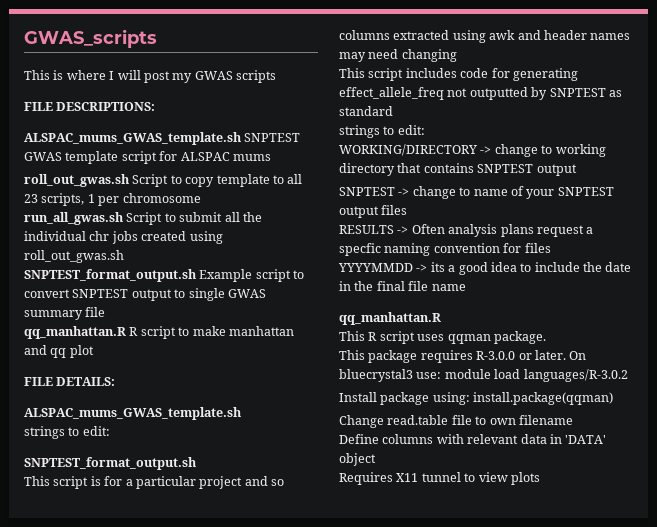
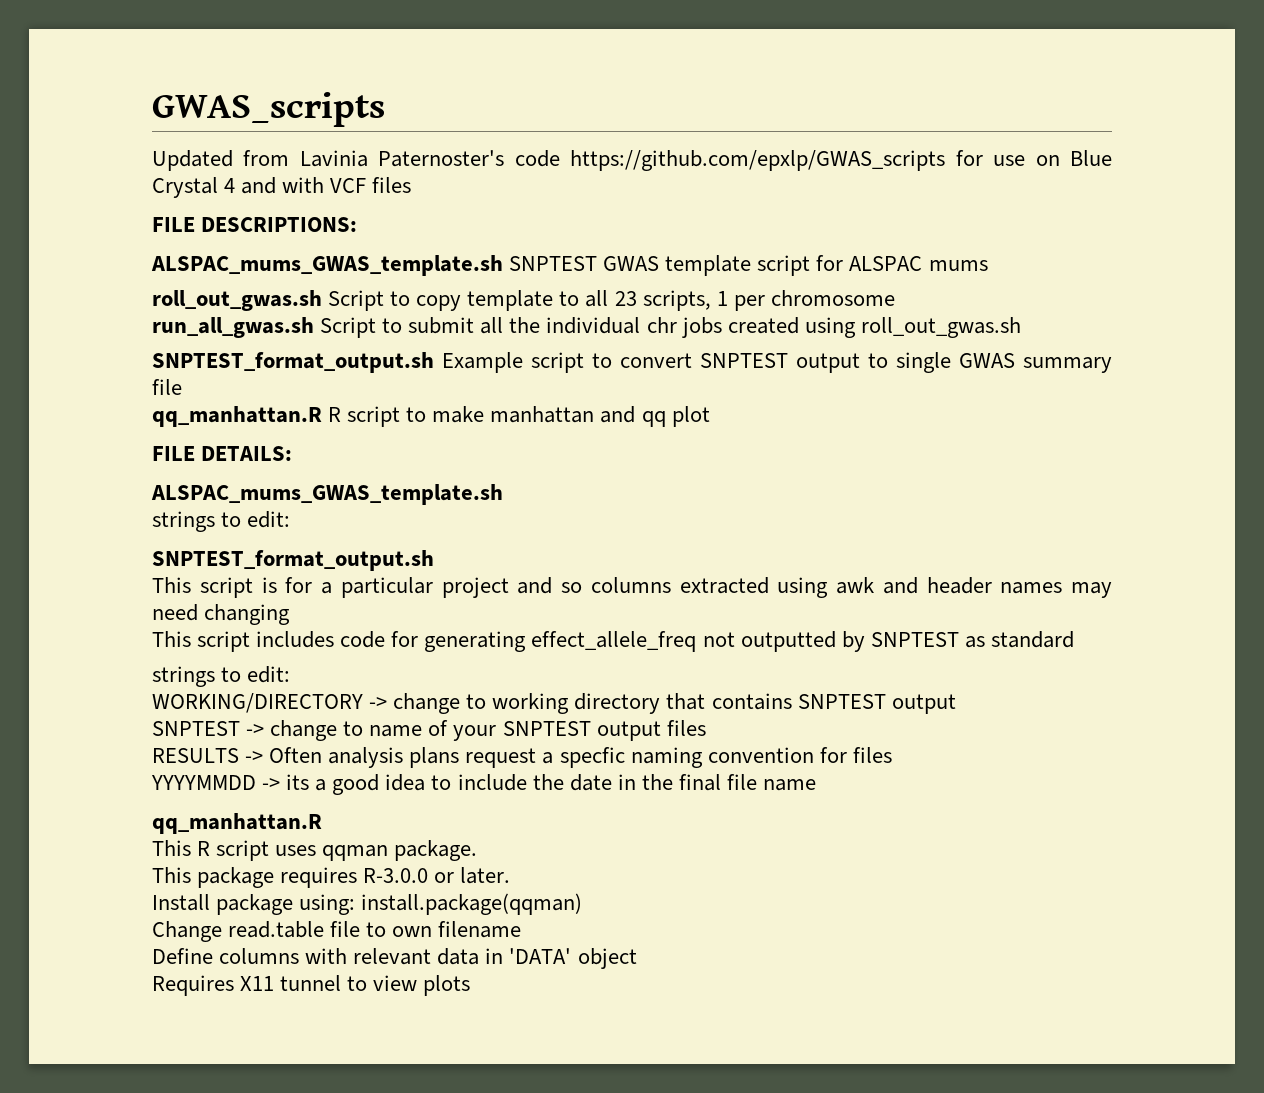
[24,70,276,83] This is where I will post my GWAS scripts -> [152,150,1112,171] [152,177,412,198] Updated from Lavinia Paternoster's code https://github.com/epxlp/GWAS_scripts for use on Blue Crystal 4 and with VCF files
[569,351,587,360] [339,369,628,382] On bluecrystal3 use: module load languages/R-3.0.2 -> (511, 875) none

